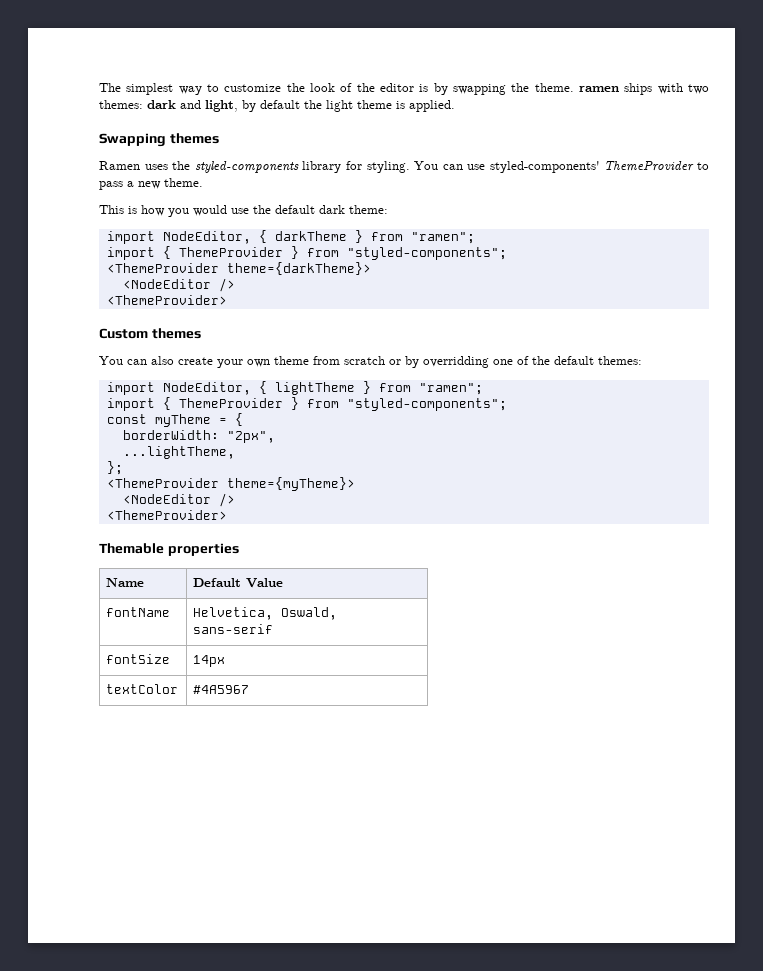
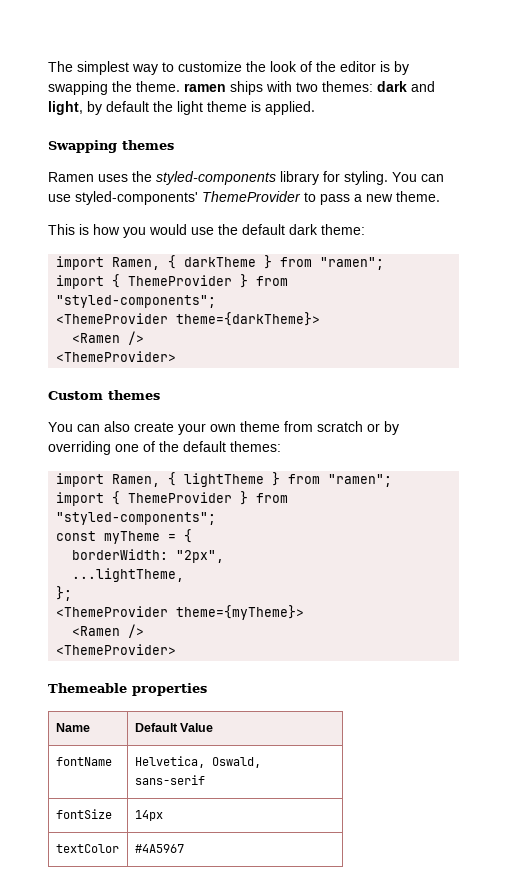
[162,231,251,244] NodeEditor, -> [112,257,161,270] Ramen,
[122,279,211,289] <NodeEditor -> [72,333,121,343] <Ramen
[423,356,489,368] overridding -> [48,441,111,455] overriding
[162,382,251,395] NodeEditor, -> [112,474,161,487] Ramen,
[122,493,235,507] [106,510,227,520] [99,543,164,554] <NodeEditor /> // <ThemeProvider> // Themable -> [72,624,145,638] [56,644,177,655] [48,683,127,693] <Ramen /> // <ThemeProvider> // Themeable

